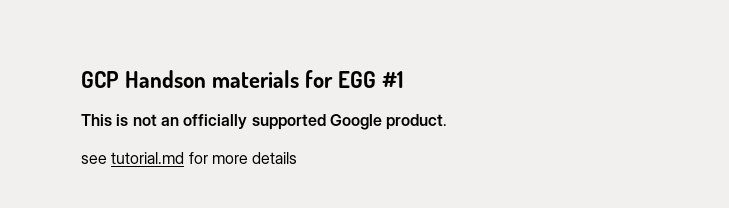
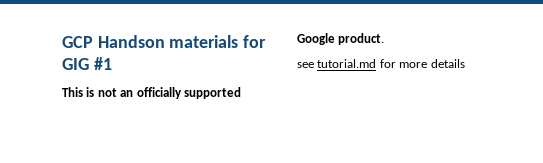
[338,71,377,88] EGG -> [62,58,89,70] GIG

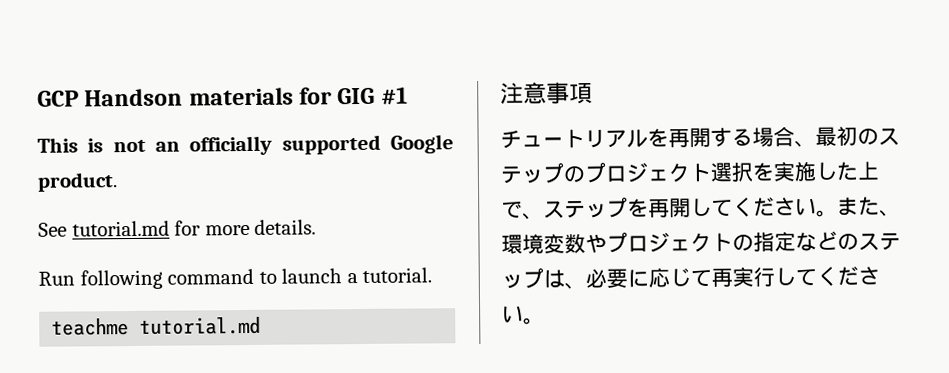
[297,62,314,68] see -> [38,222,67,237] See
[430,59,465,68] details -> [254,219,317,235] [38,267,433,290] [51,316,262,336] [500,82,593,105] [500,126,900,149] [500,161,879,184] [501,196,901,220] [501,230,901,254] [501,266,880,290] [502,305,545,325] details. // Run following command to launch a tutorial. // teachme tutorial.md // 注意事項 // チュートリアルを再開する場合、最初のステップのプロジェクト選択を実施した上で、ステップを再開してください。また、環境変数やプロジェクトの指定などのステップは、必要に応じて再実行してください。

